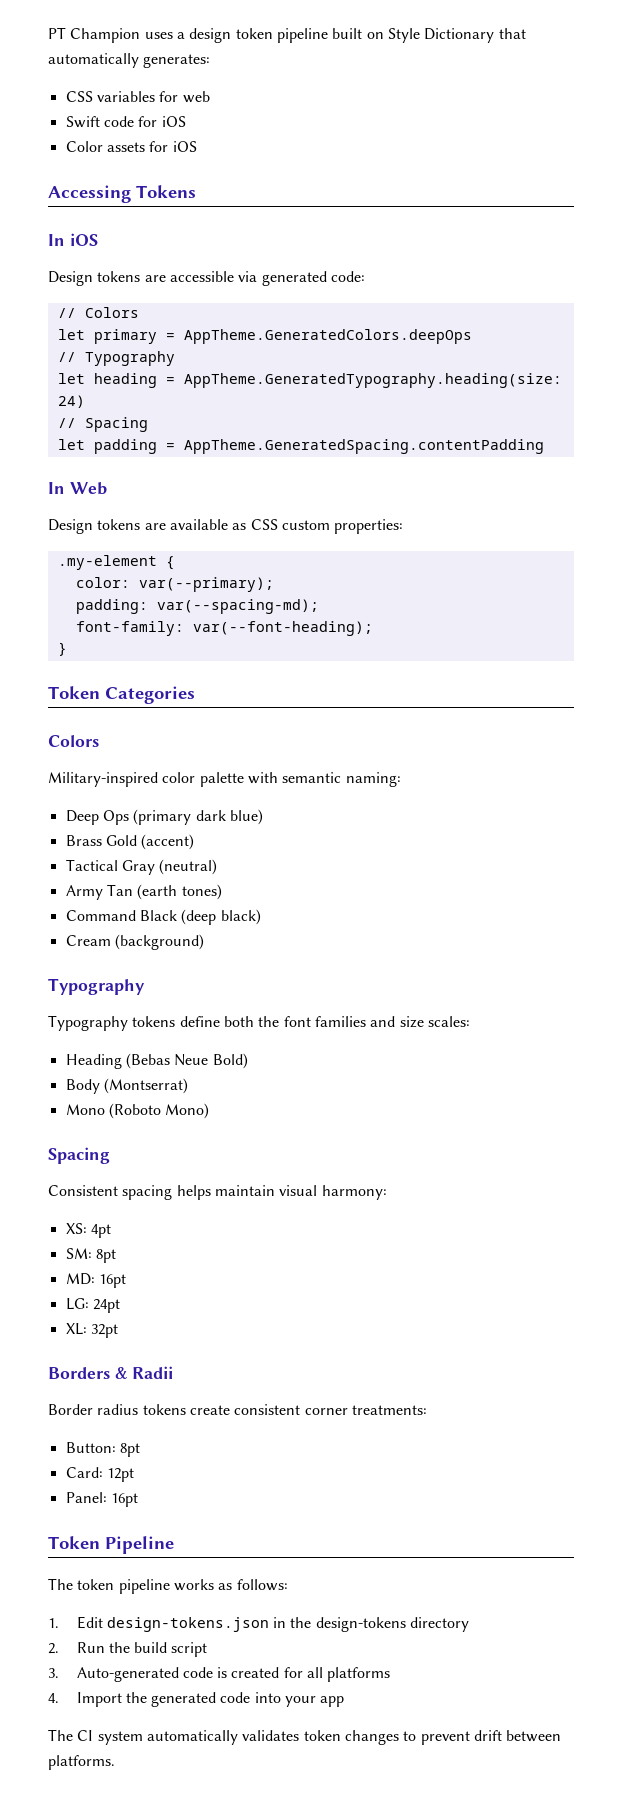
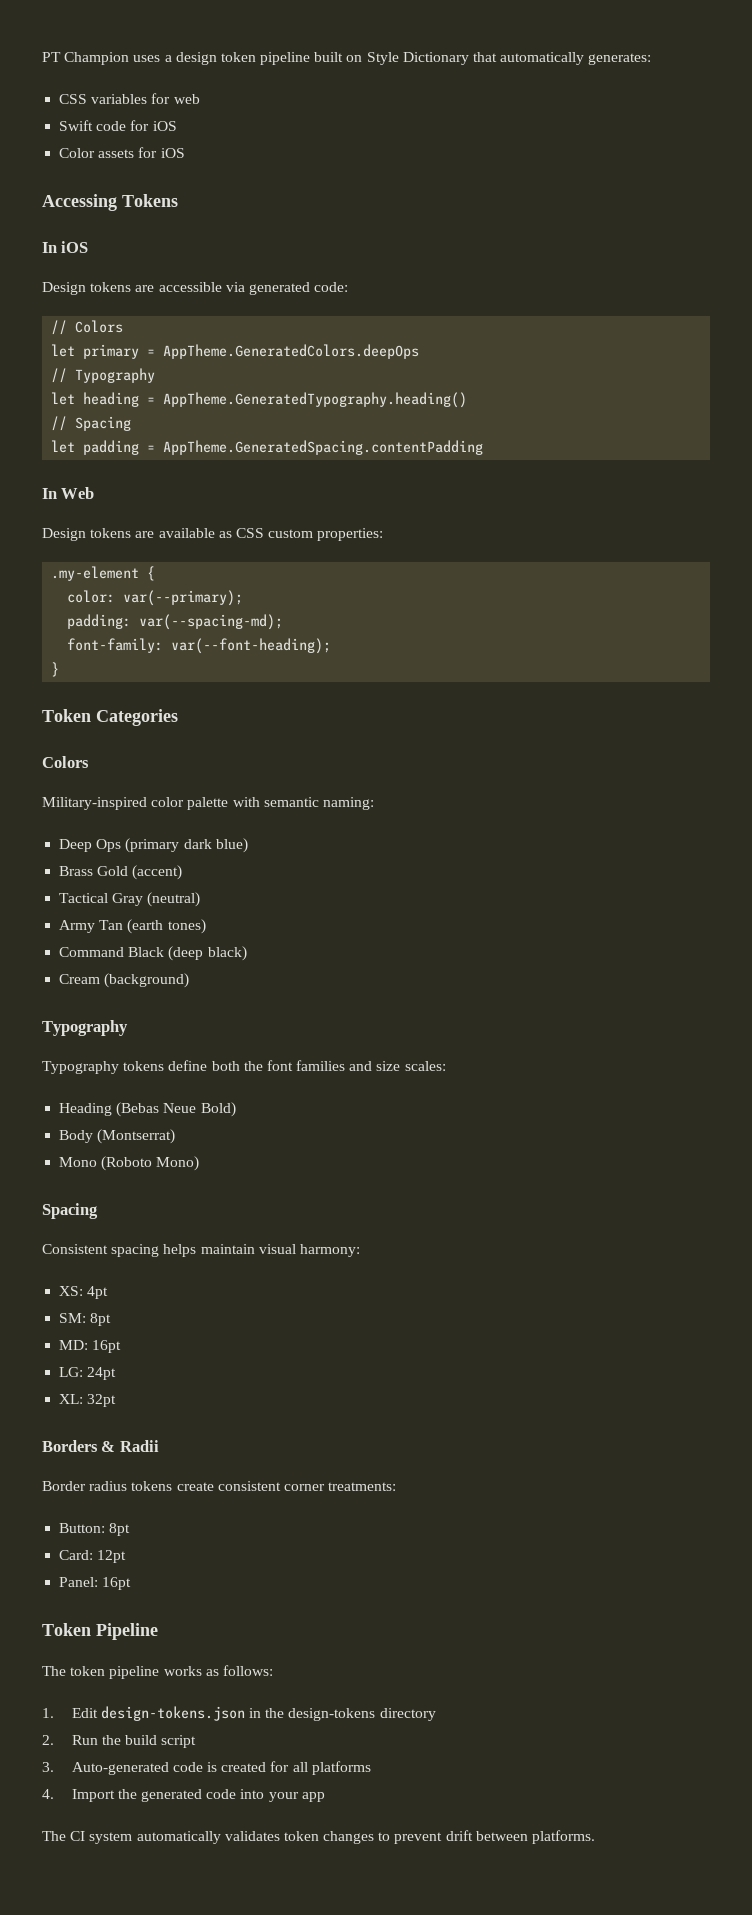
[183,373,562,388] [57,395,85,408] AppTheme.GeneratedTypography.heading(size: 24) -> [163,392,468,408] AppTheme.GeneratedTypography.heading()

